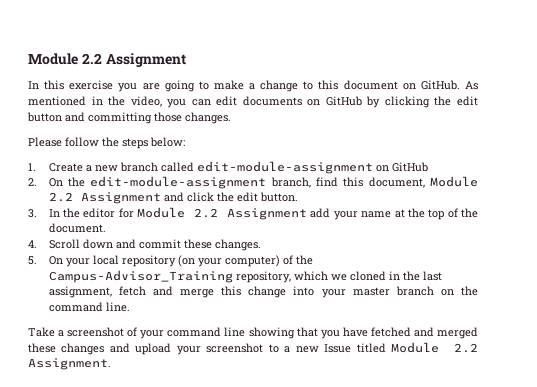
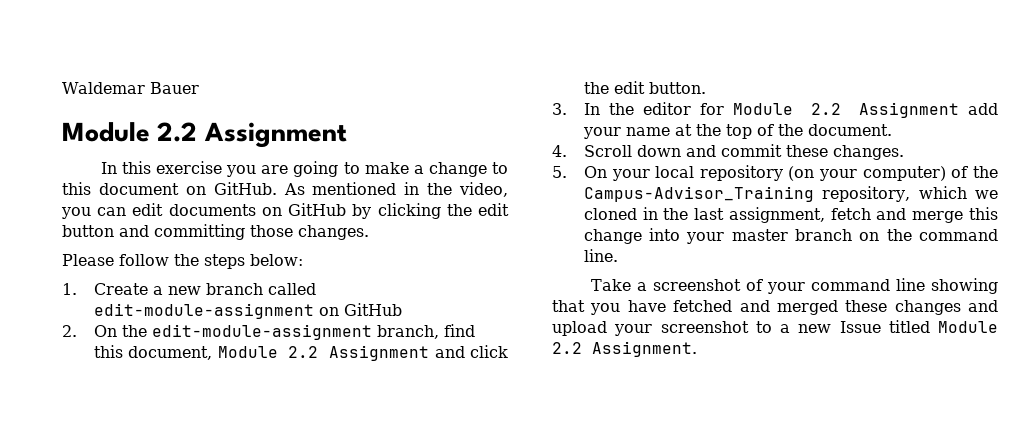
(28, 59) none -> [62,82,199,94] Waldemar Bauer //

